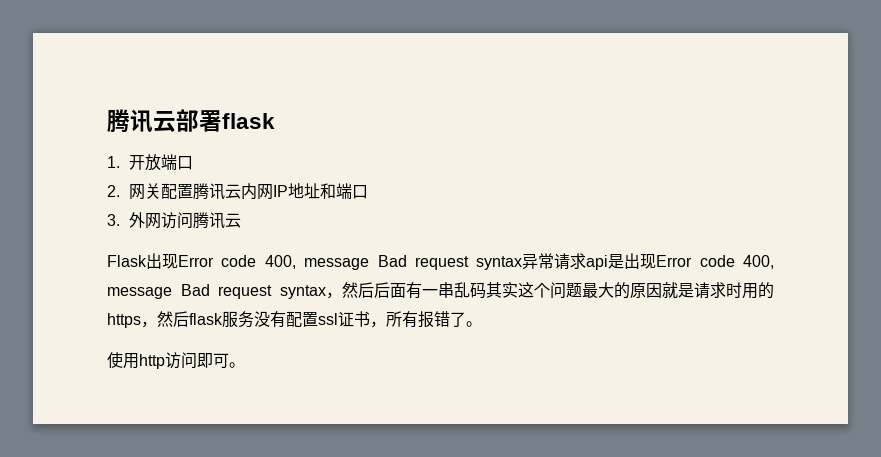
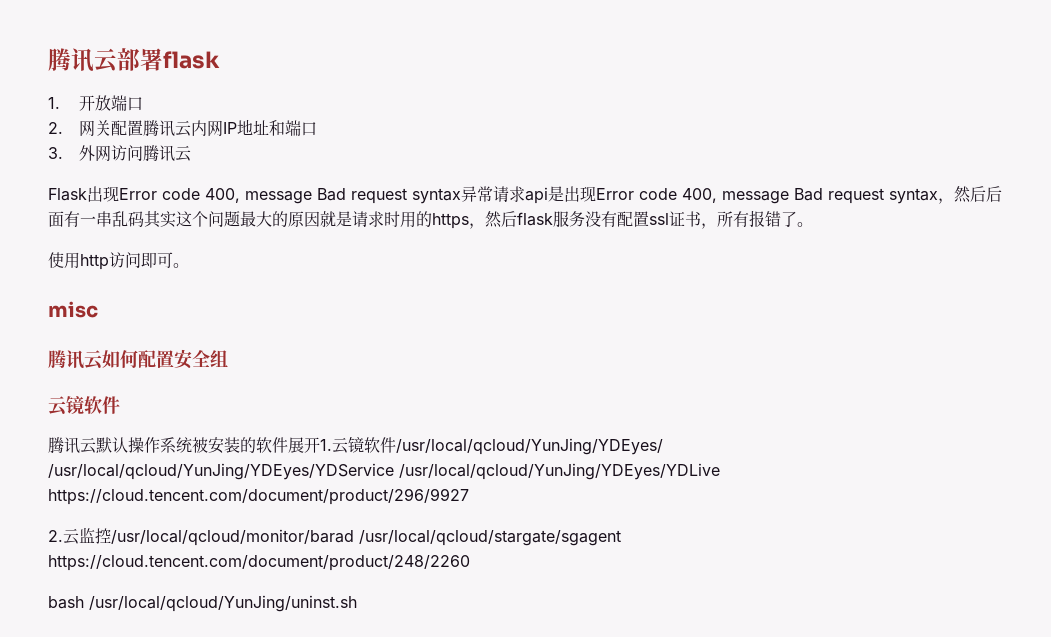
(245, 365) none -> [48,301,98,318] [48,349,228,370] [48,396,120,416] [48,436,663,455] [48,463,720,480] [48,488,469,505] [48,527,621,546] [48,555,470,571] [48,595,357,612] // misc // 腾讯云如何配置安全组 // 云镜软件 // 腾讯云默认操作系统被安装的软件展开1.云镜软件/usr/local/qcloud/YunJing/YDEyes/ /usr/local/qcloud/YunJing/YDEyes/YDService /usr/local/qcloud/YunJing/YDEyes/YDLive https://cloud.tencent.com/document/product/296/9927 // 2.云监控/usr/local/qcloud/monitor/barad /usr/local/qcloud/stargate/sgagent https://cloud.tencent.com/document/product/248/2260 // bash /usr/local/qcloud/YunJing/uninst.sh

